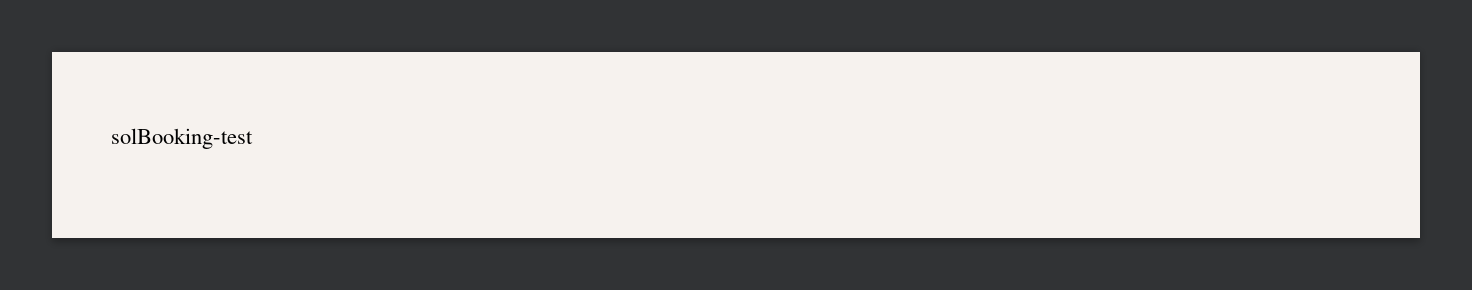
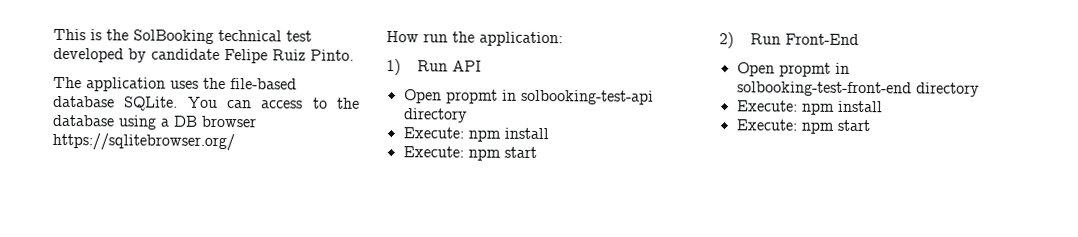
[111,128,253,149] solBooking-test -> [53,28,312,44] [53,47,354,64] [53,76,297,92] [53,95,360,111] [52,114,257,130] [52,132,235,152] [386,31,563,47] [386,59,482,76] [403,89,654,105] [402,108,468,123] [402,127,549,142] [402,146,537,161] [719,32,859,49] [736,62,850,77] [736,81,980,97] [736,100,883,115] [735,119,870,134] This is the SolBooking technical test developed by candidate Felipe Ruiz Pinto. // The application uses the file-based database SQLite. You can access to the database using a DB browser https://sqlitebrowser.org/ // How run the application: // 1) Run API // Open propmt in solbooking-test-api directory // Execute: npm install // Execute: npm start // 2) Run Front-End // Open propmt in solbooking-test-front-end directory // Execute: npm install // Execute: npm start

